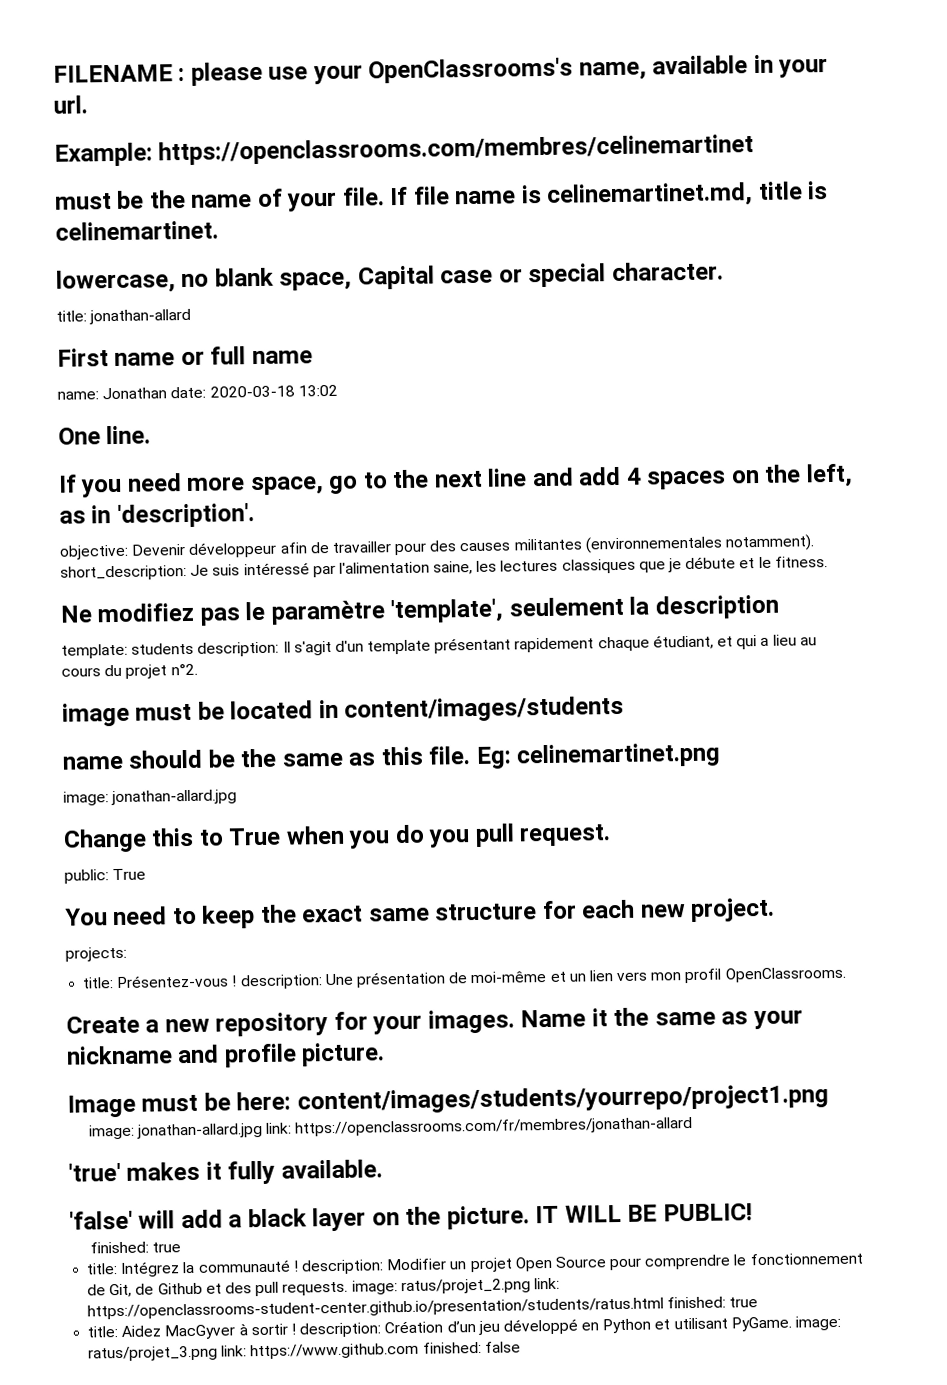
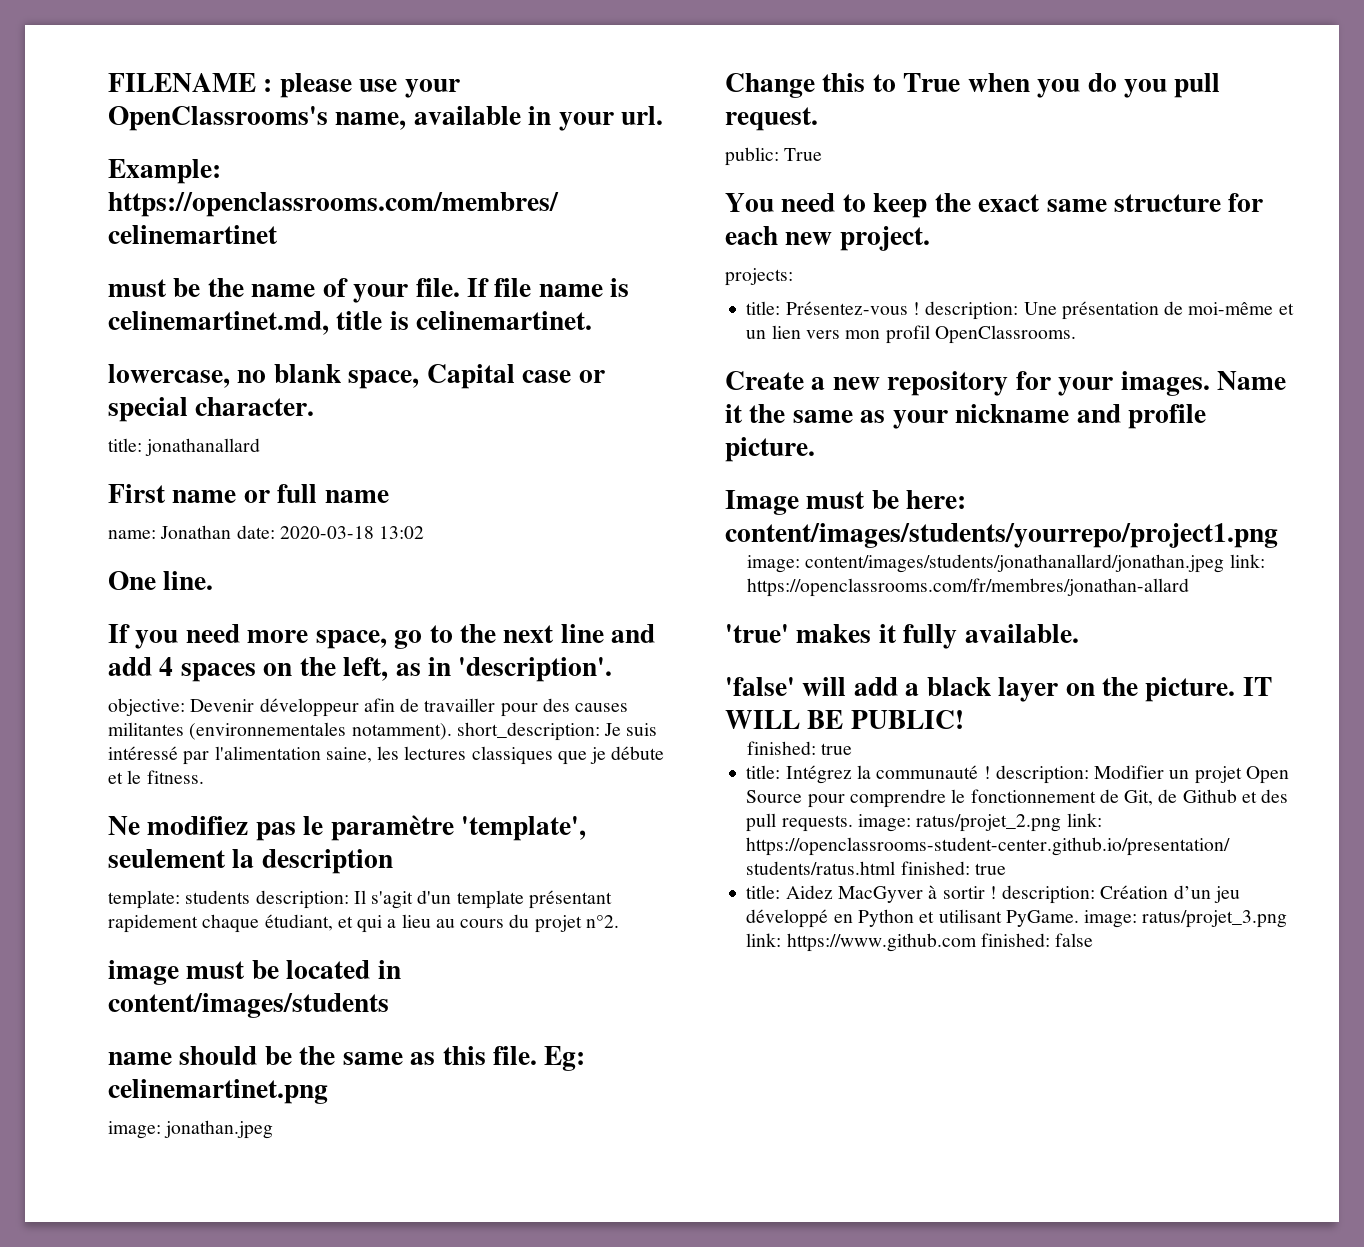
[89,308,192,325] jonathan-allard -> [145,438,261,456] jonathanallard
[111,789,238,806] jonathan-allard.jpg -> [164,1120,274,1139] jonathan.jpeg
[136,1122,263,1139] jonathan-allard.jpg -> [805,554,1225,573] content/images/students/jonathanallard/jonathan.jpeg

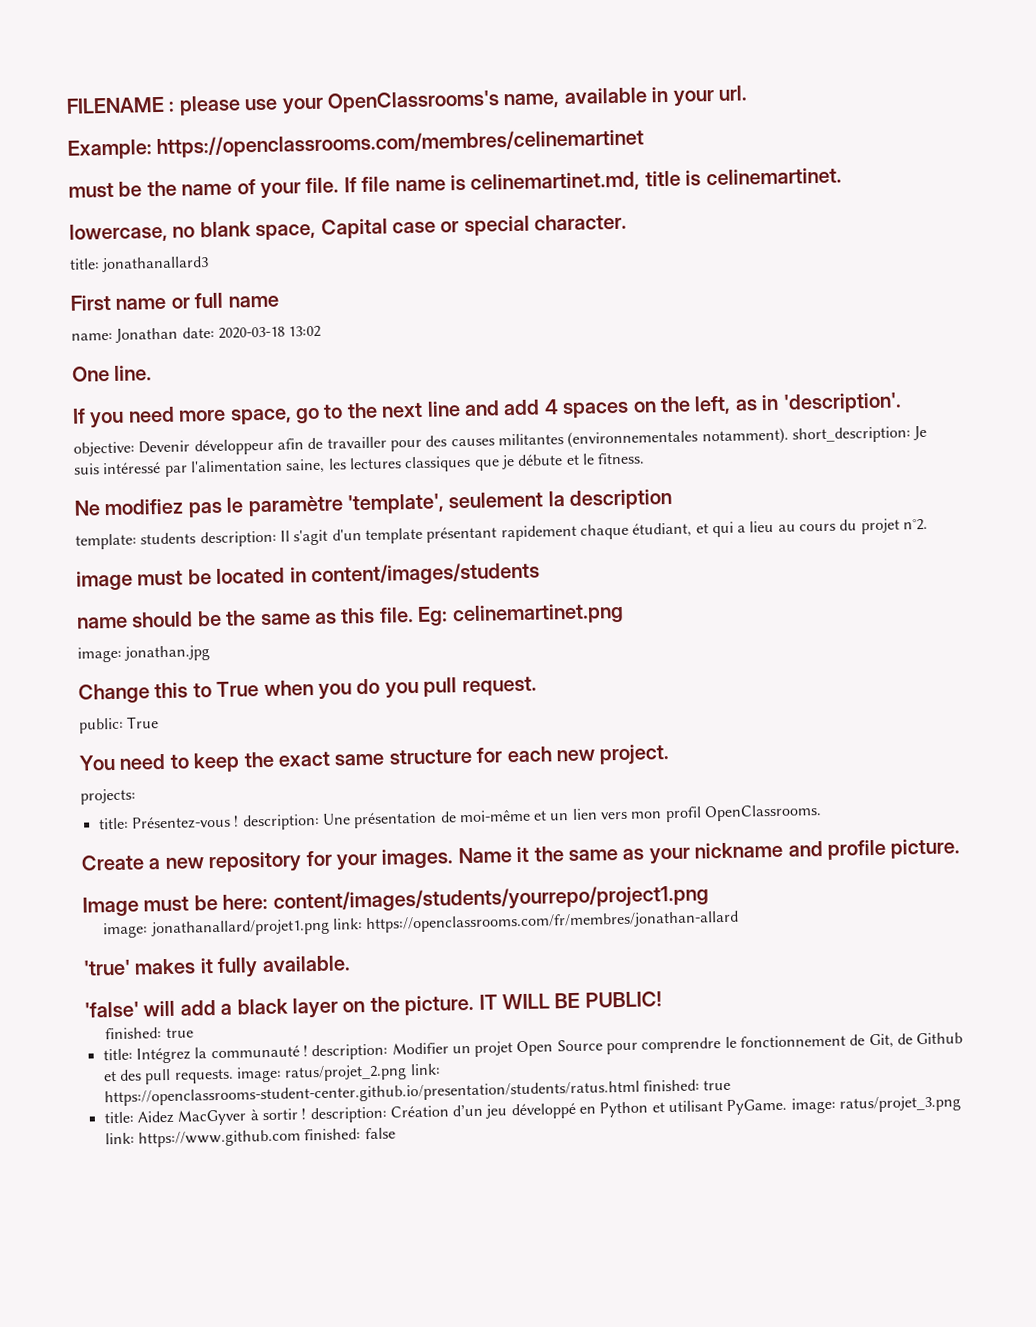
[145,438,261,456] jonathanallard -> [101,256,210,273] jonathanallard3
[164,1120,274,1139] jonathan.jpeg -> [124,645,211,662] jonathan.jpg
[805,554,1225,573] content/images/students/jonathanallard/jonathan.jpeg -> [150,918,330,938] jonathanallard/projet1.png

